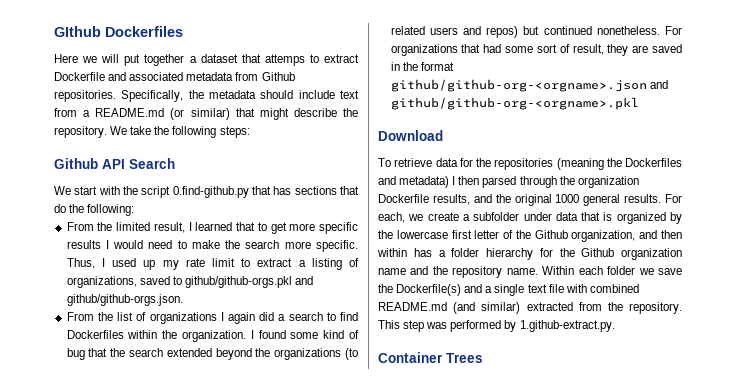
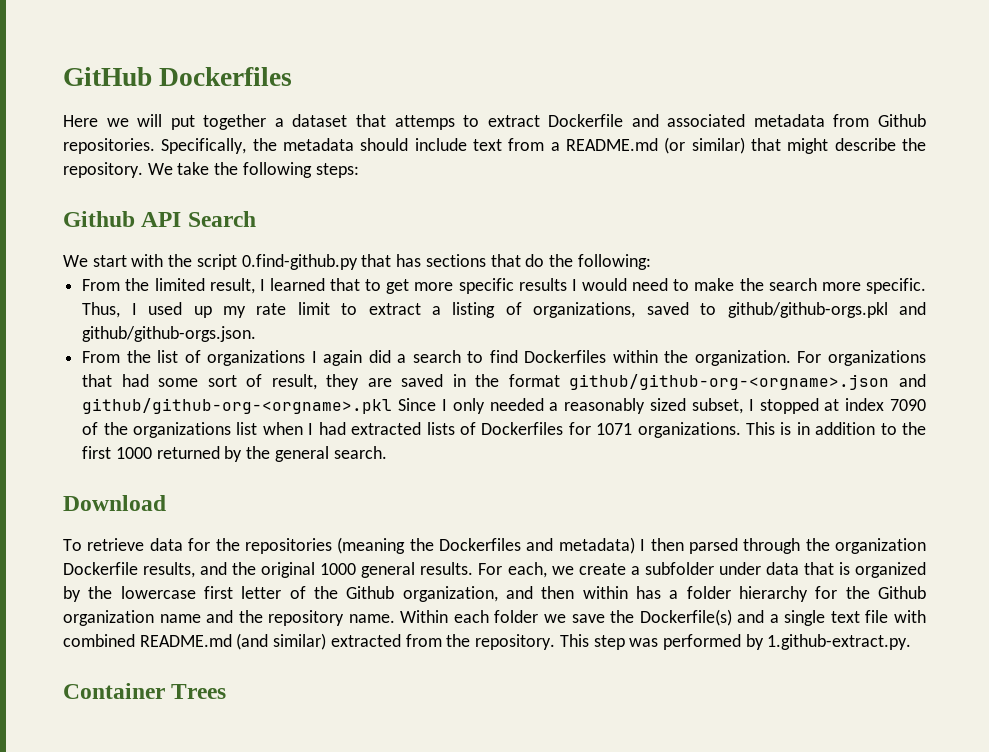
[54,26,101,37] GIthub -> [63,67,152,86] GitHub
[250,330,359,339] [66,348,358,360] [390,26,660,38] I found some kind of bug that the search extended beyond the organizations (to related users and repos) but continued nonetheless. -> (791, 358) none
(639, 103) none -> [398,398,927,414] [82,422,926,438] [82,446,387,462] Since I only needed a reasonably sized subset, I stopped at index 7090 of the organizations list when I had extracted lists of Dockerfiles for 1071 organizations. This is in addition to the first 1000 returned by the general search.

